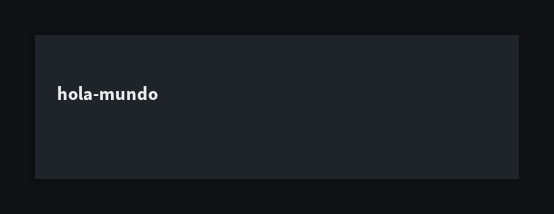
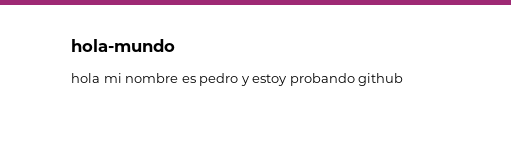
(158, 93) none -> [71,73,404,86] // hola mi nombre es pedro y estoy probando github

